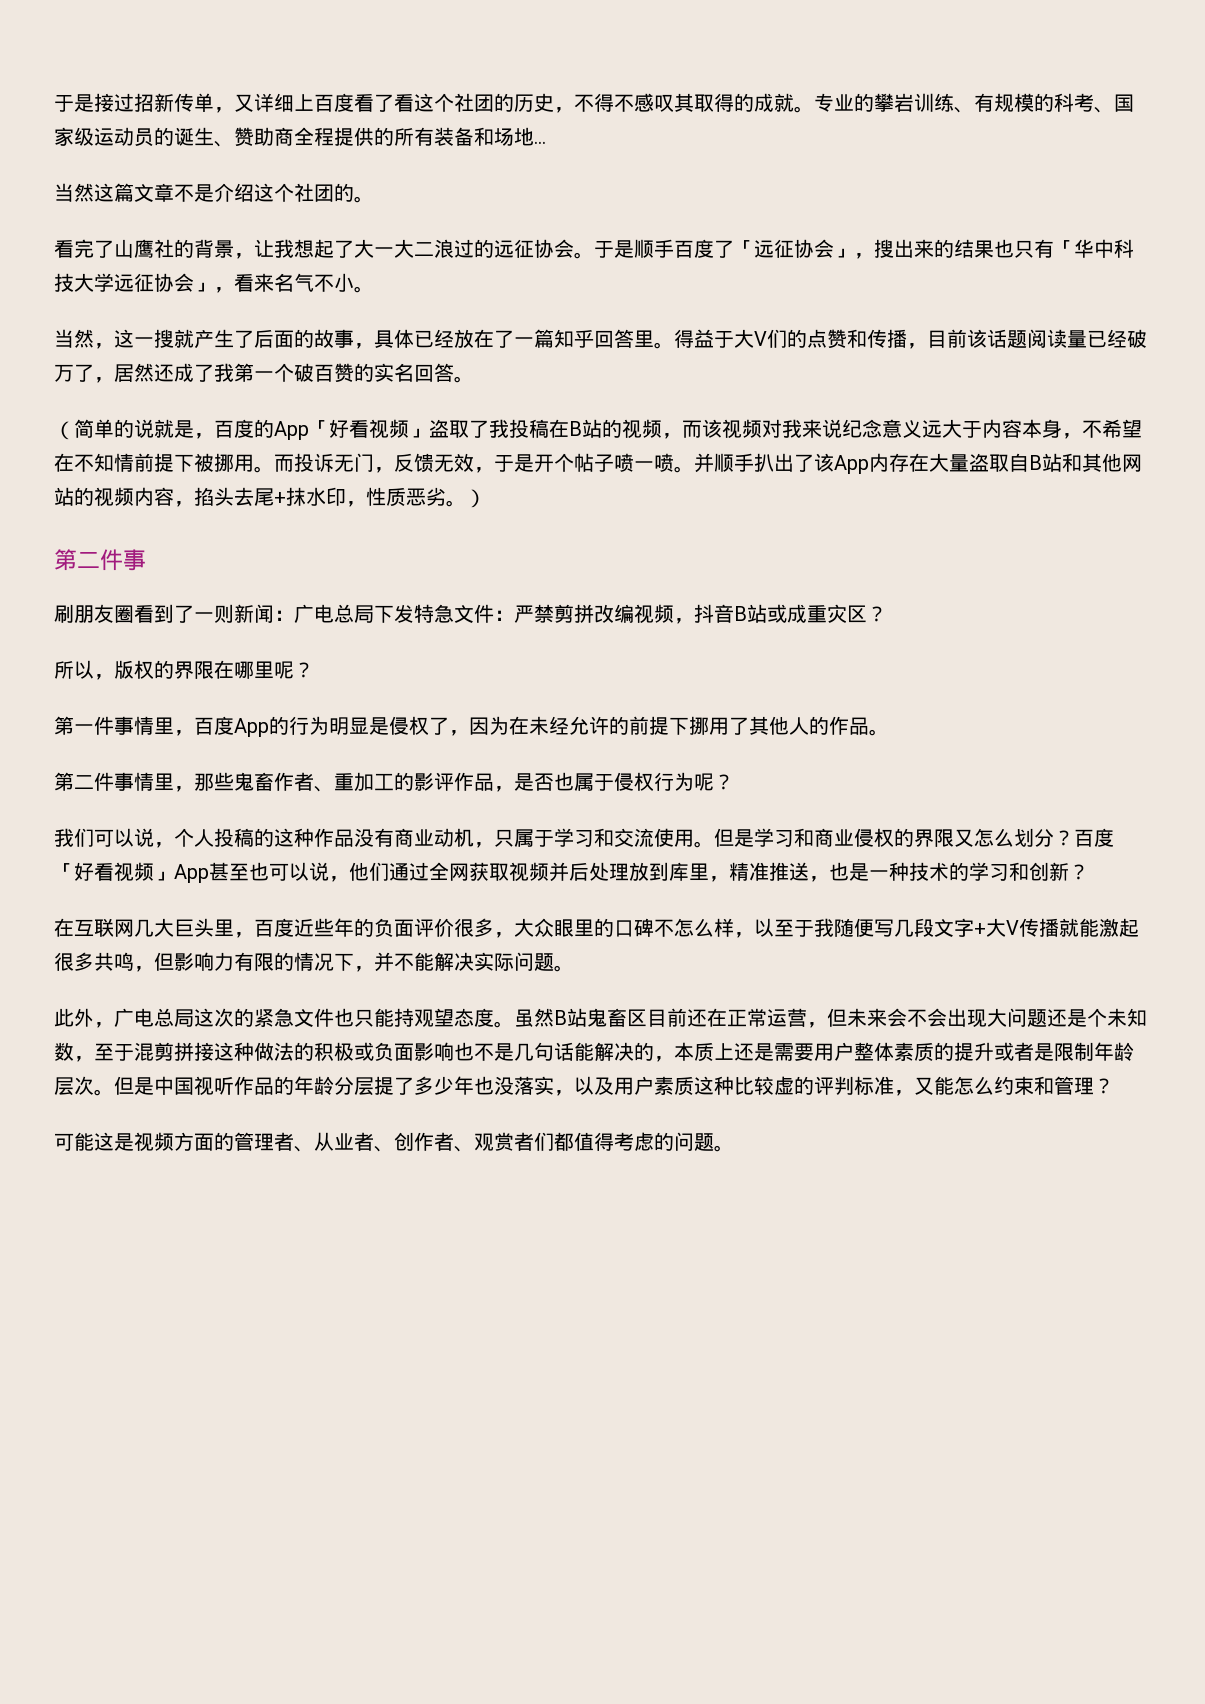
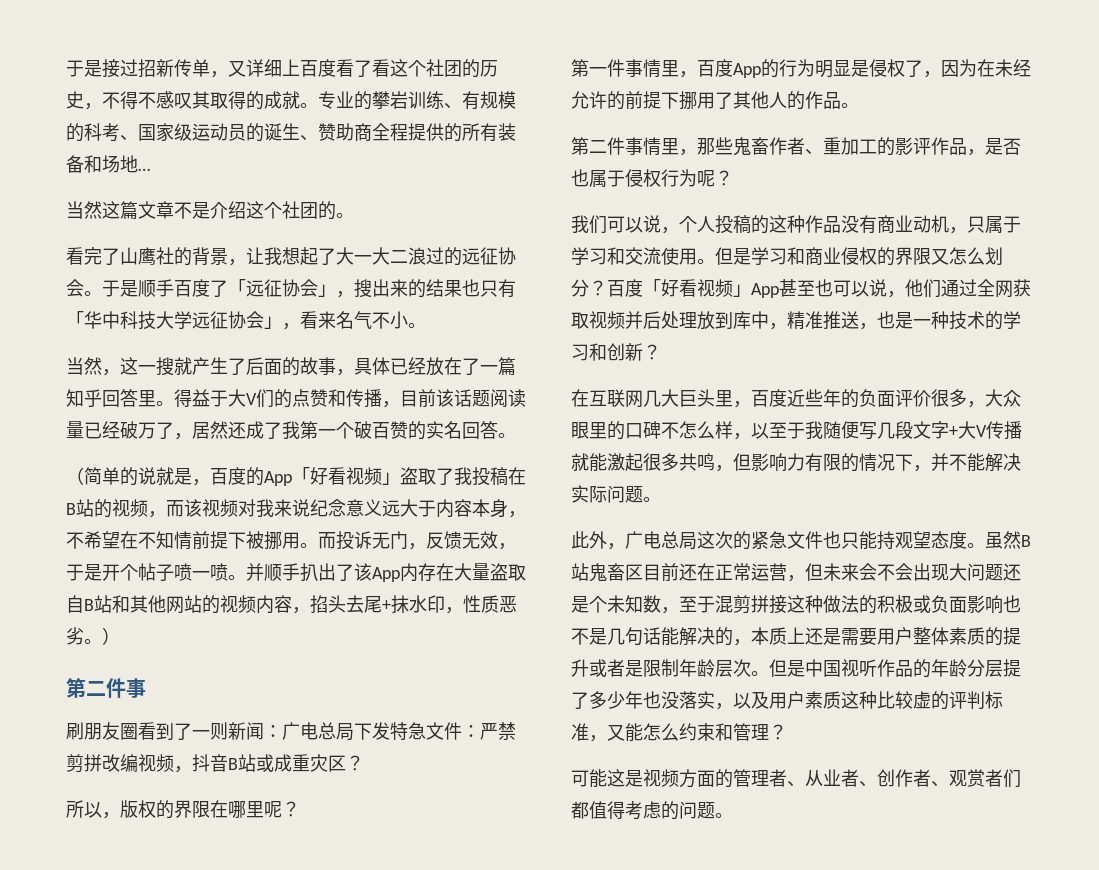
[689,863,709,881] 里 -> [751,311,769,329] 中

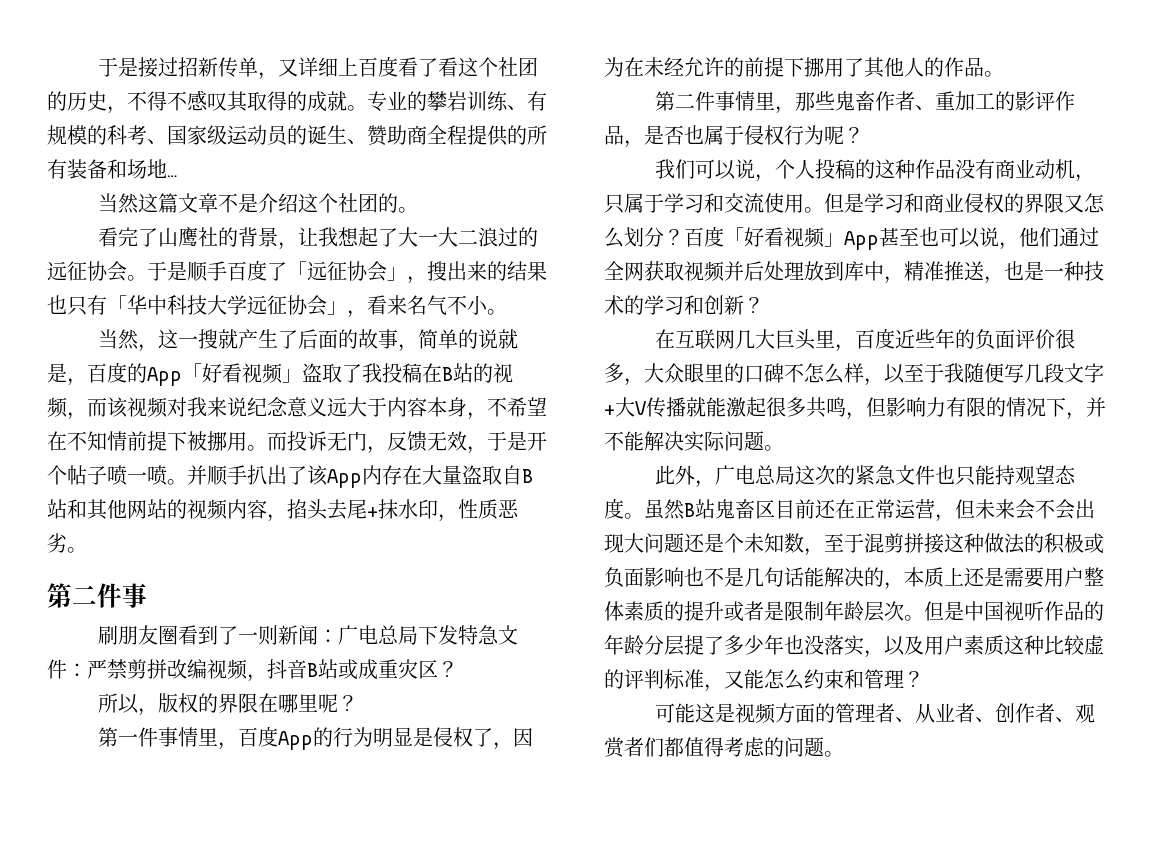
[354,357,516,376] [66,389,526,408] [66,421,516,440] [66,467,84,485] 具体已经放在了一篇知乎回答里。得益于大V们的点赞和传播，目前该话题阅读量已经破万了，居然还成了我第一个破百赞的实名回答。 // （ -> (418, 348) none
[102,627,120,645] ） -> (87, 550) none

